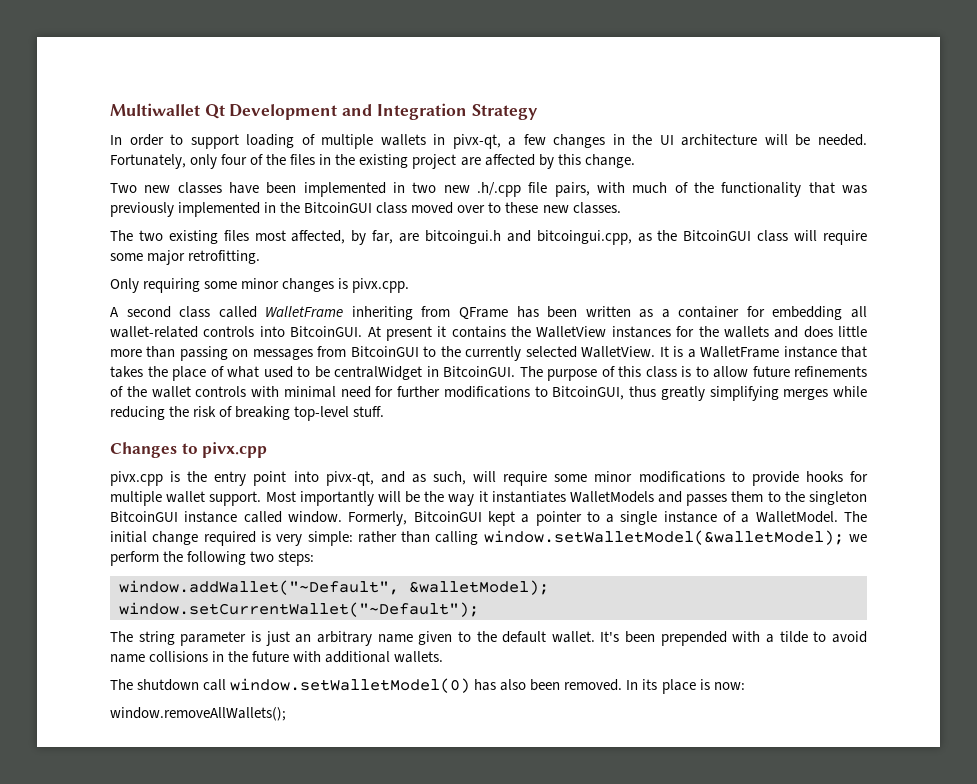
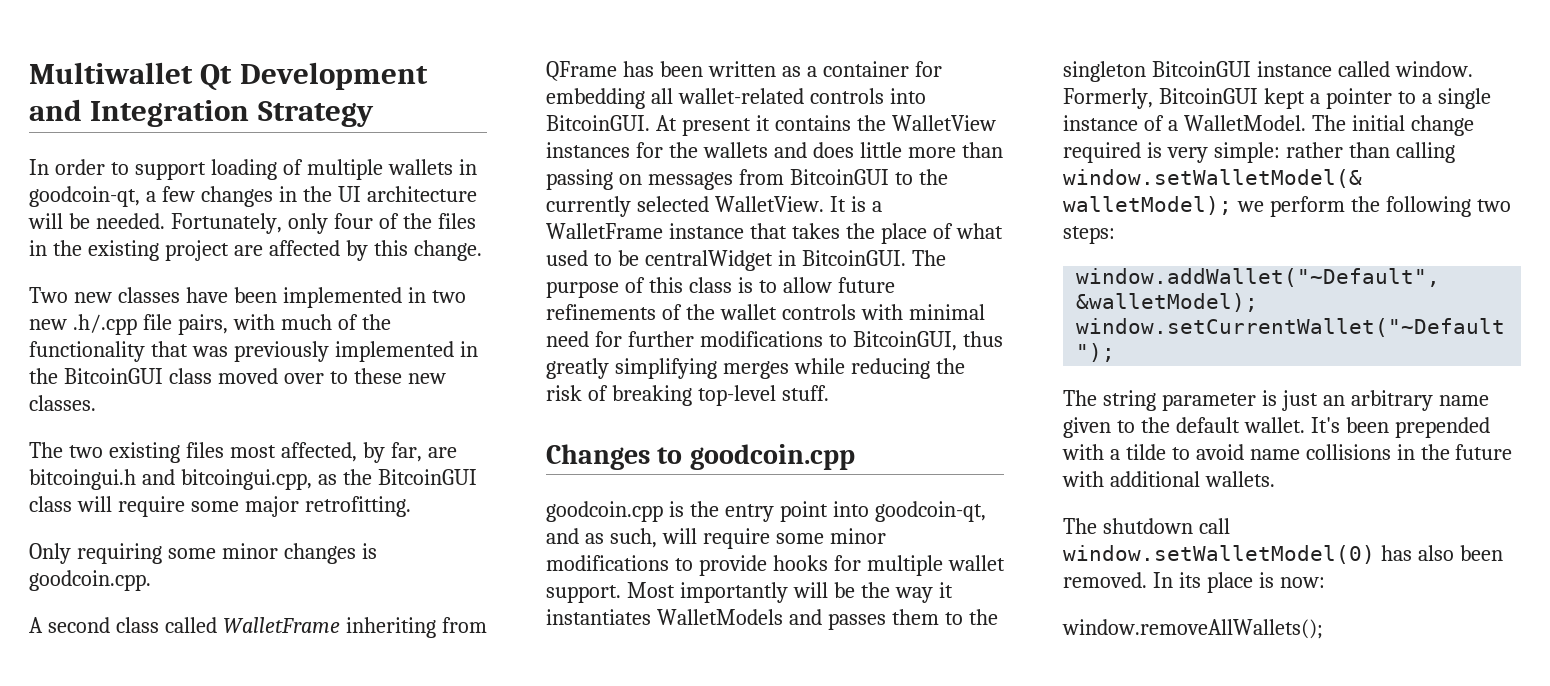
[452,134,501,149] pivx-qt, -> [29,186,140,207] goodcoin-qt,
[352,278,410,293] pivx.cpp. -> [29,570,151,591] goodcoin.cpp.
[202,442,268,458] [110,471,163,486] pivx.cpp // pivx.cpp -> [689,444,855,470] [546,501,663,522] goodcoin.cpp // goodcoin.cpp
[325,471,374,486] pivx-qt, -> [874,501,986,522] goodcoin-qt,

